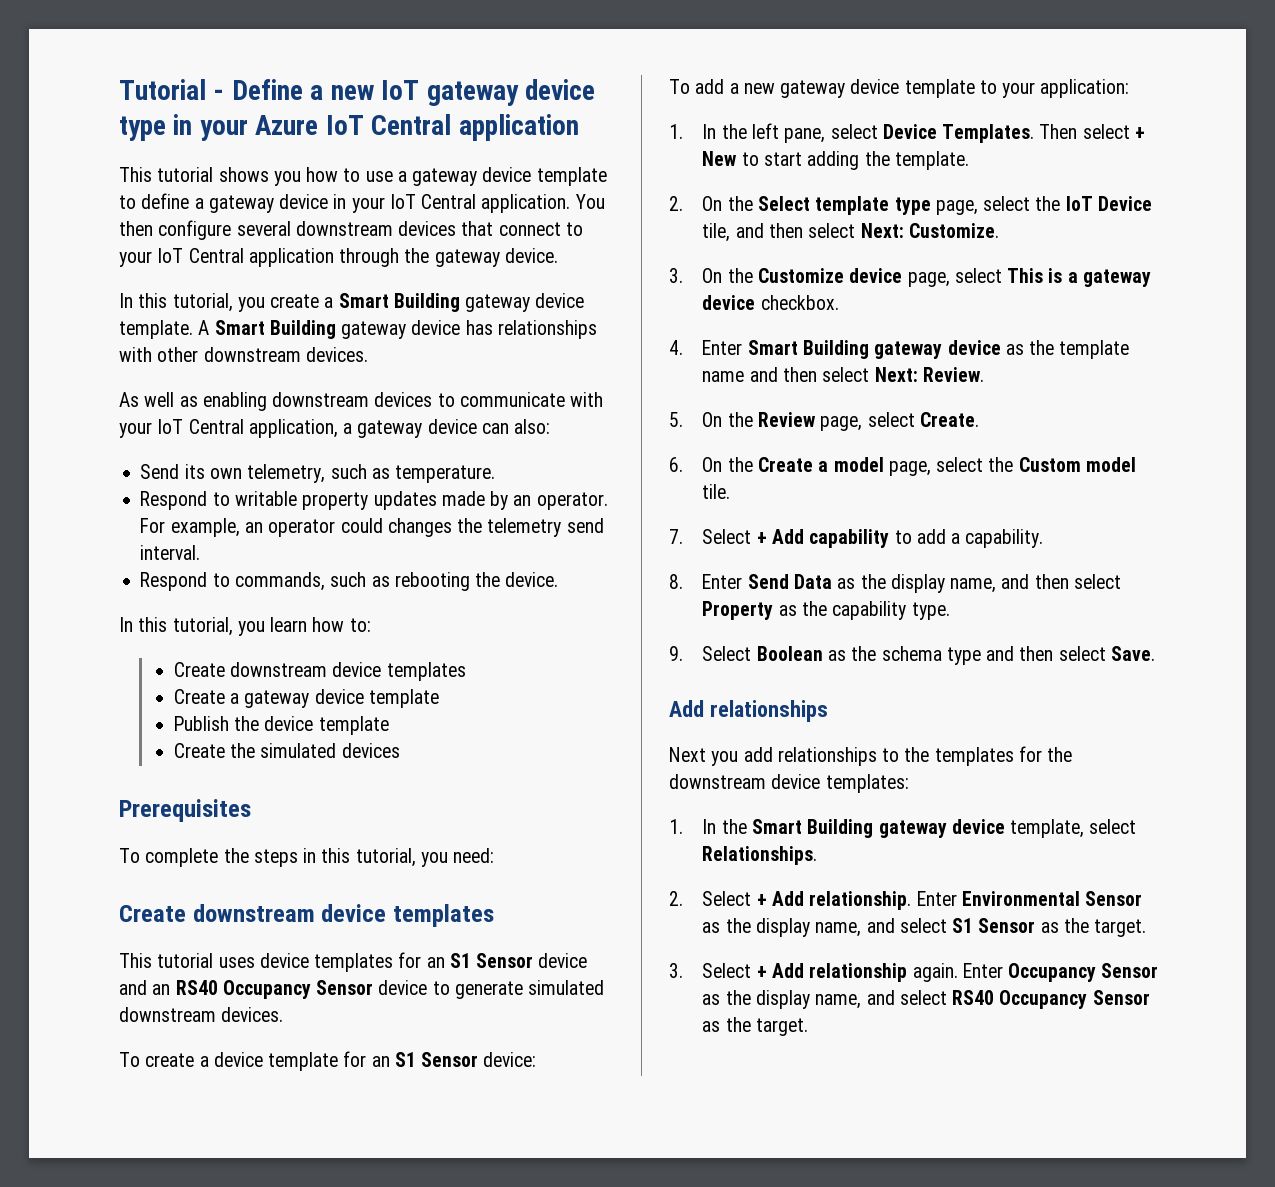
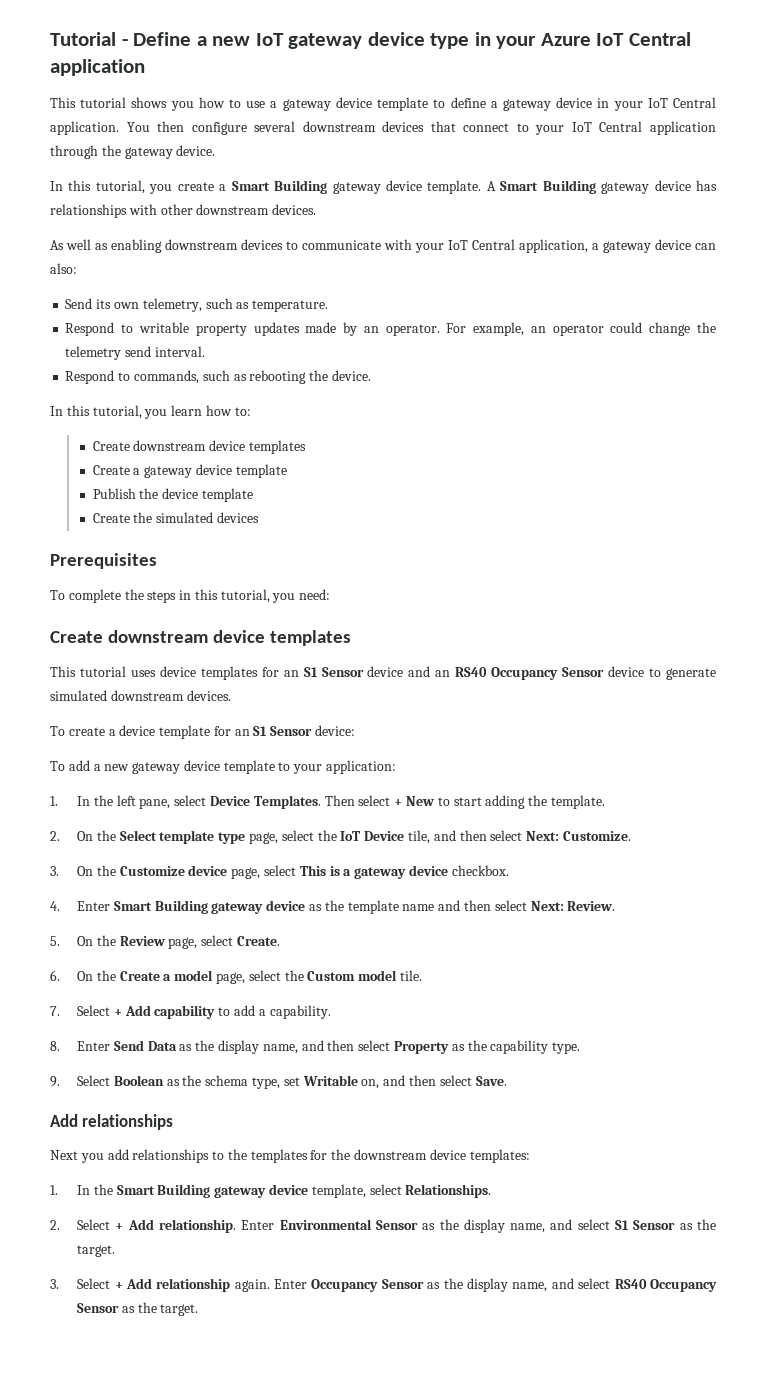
[387,518,452,537] changes -> [649,322,691,336] change
[946,647,981,665] type -> [252,1075,380,1089] type, set Writable on,

